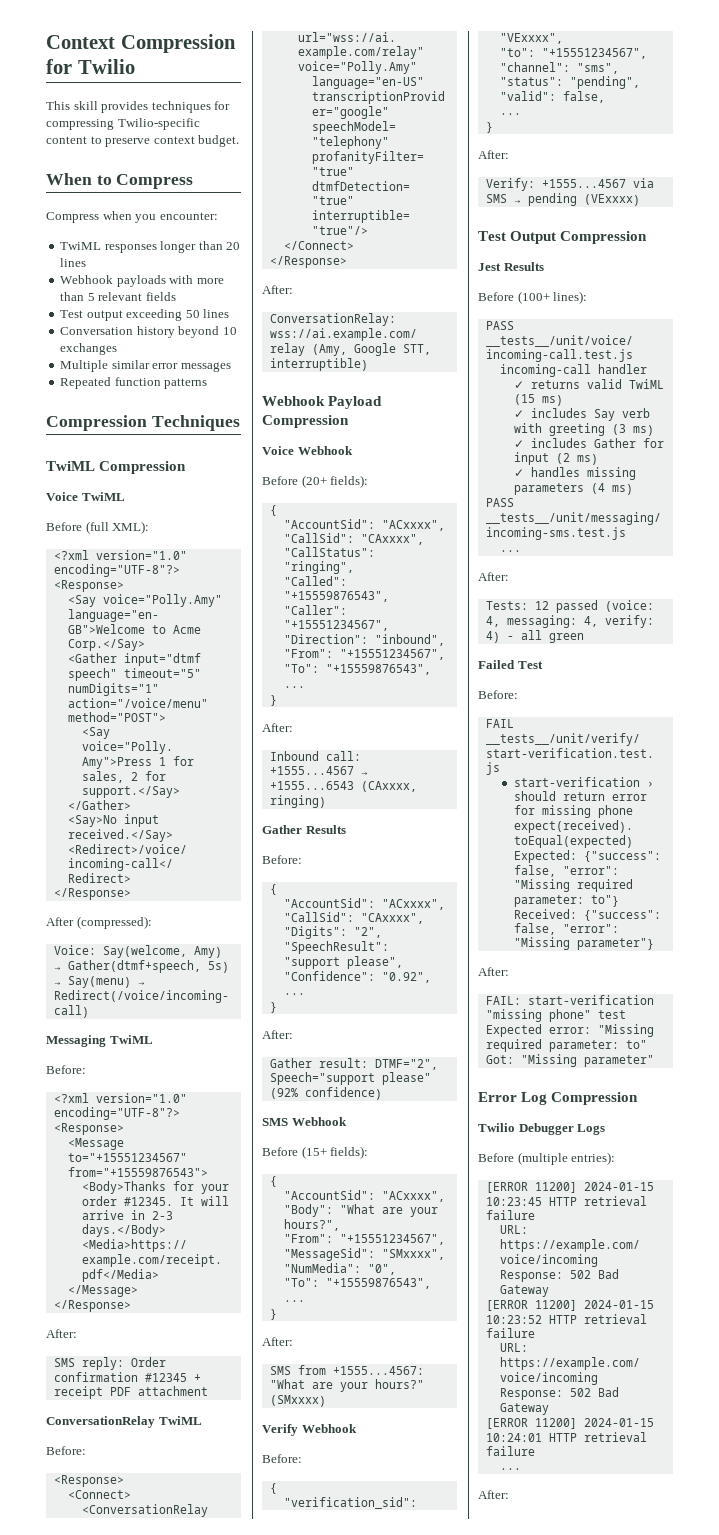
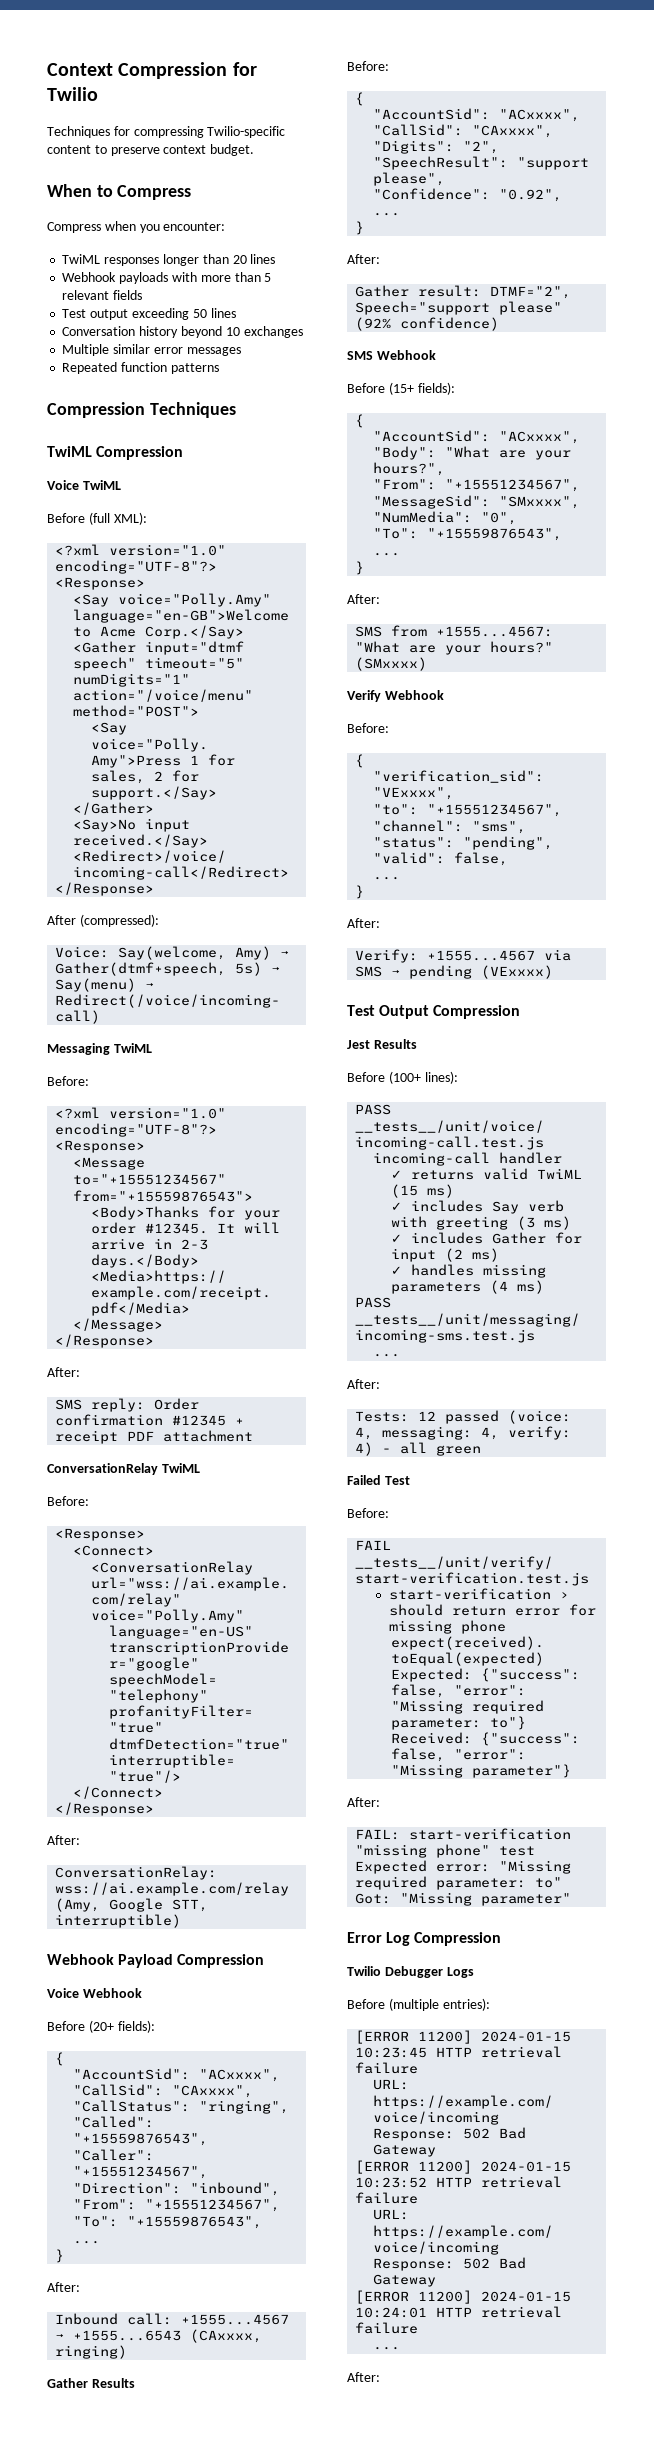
[46,101,211,113] This skill provides techniques -> [47,126,110,138] Techniques

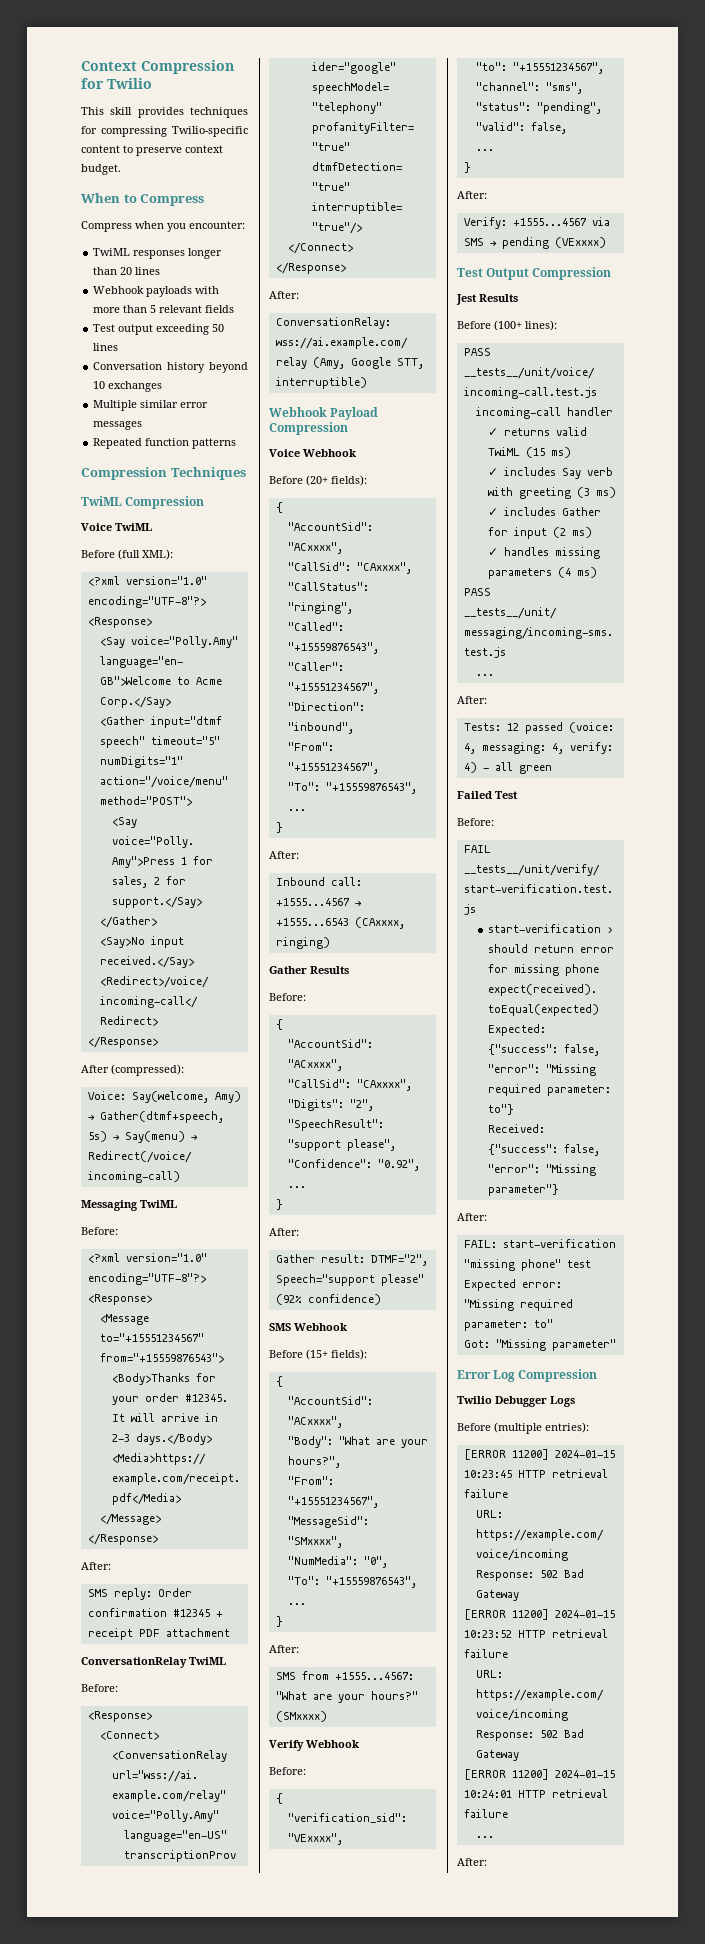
[47,126,110,138] Techniques -> [81,107,248,118] This skill provides techniques

